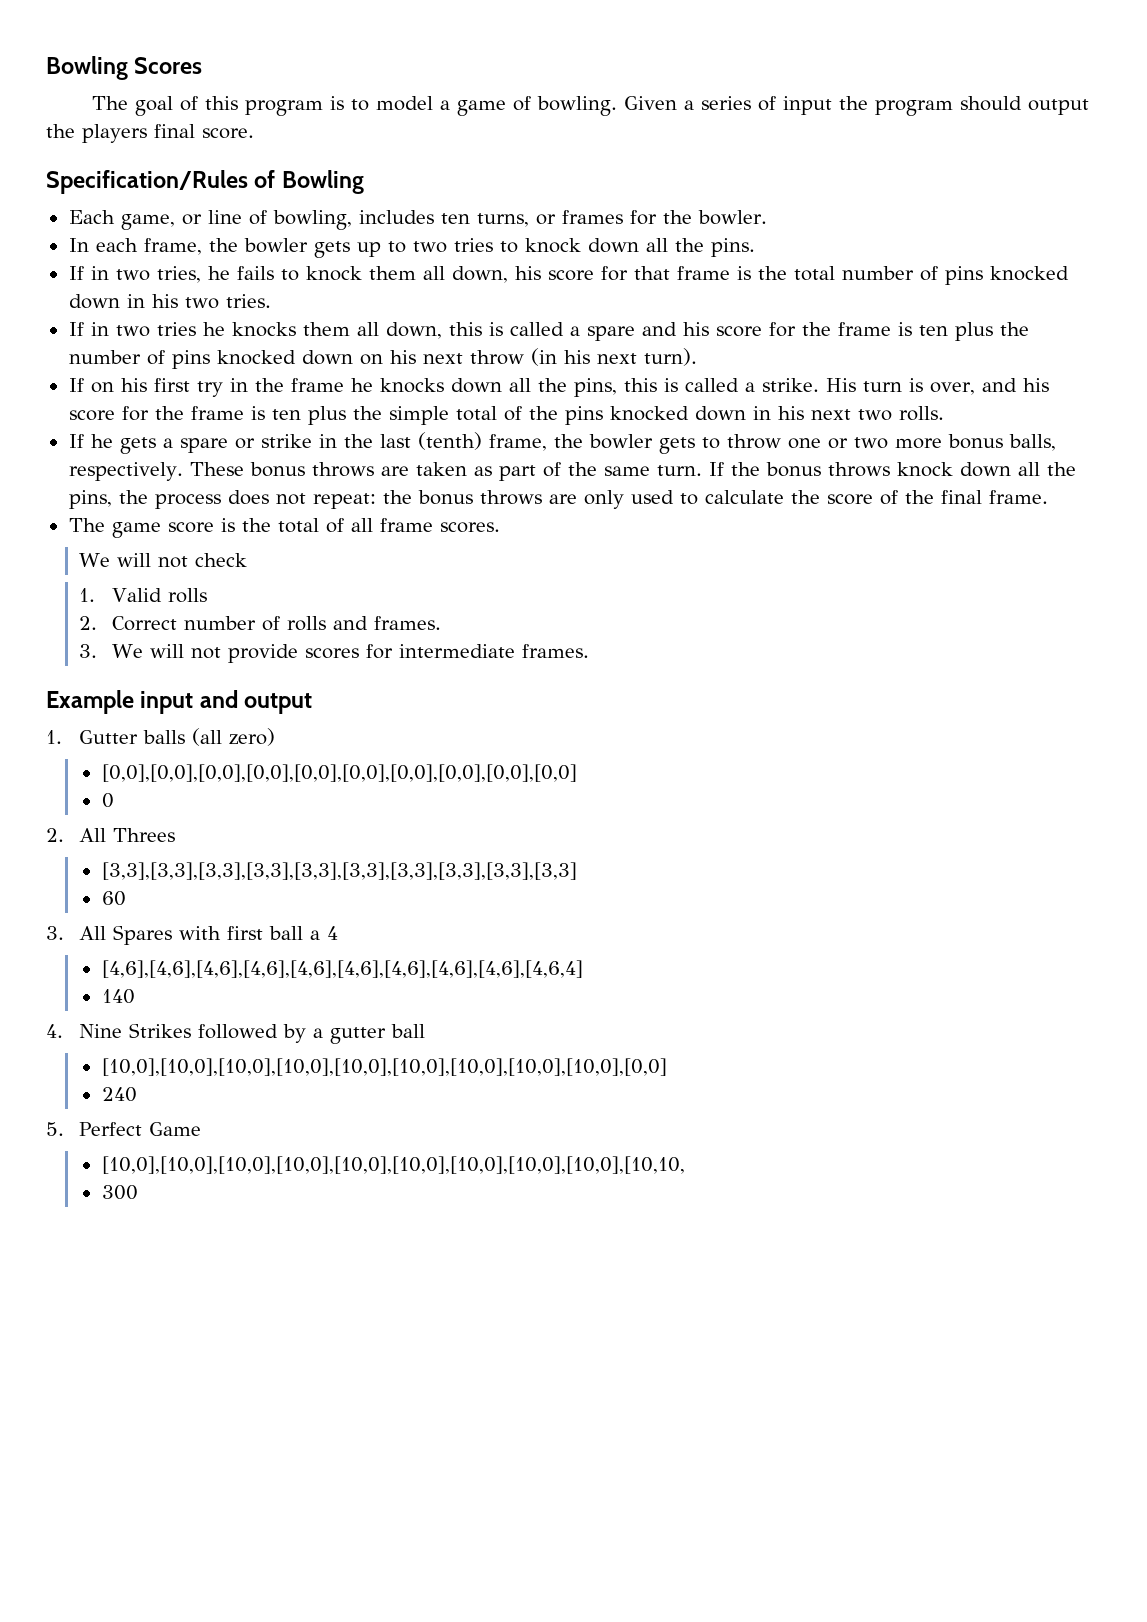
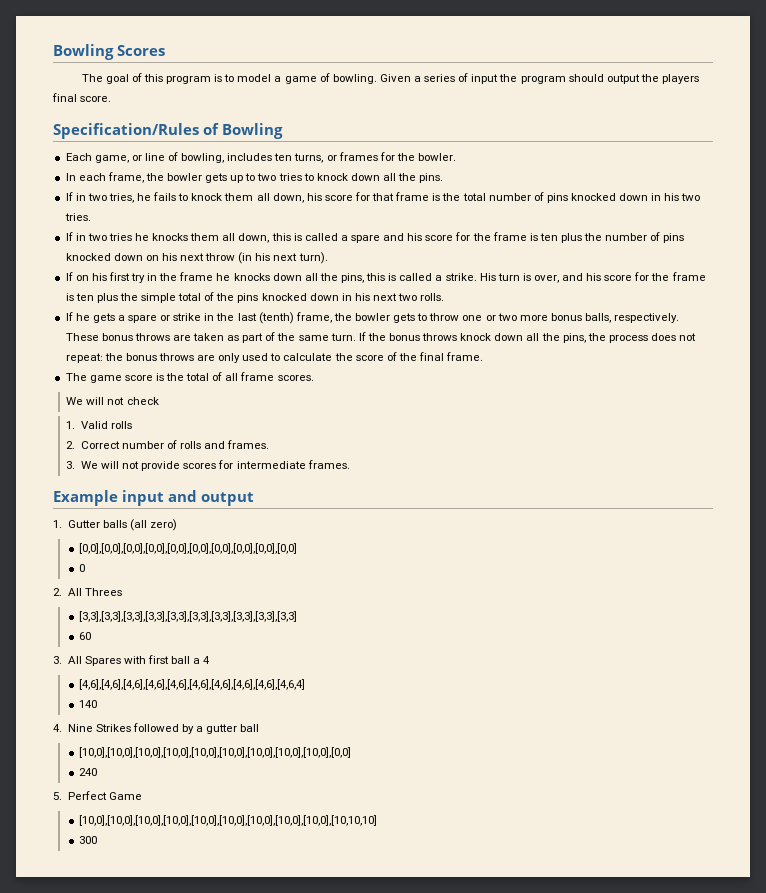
[101,1156,685,1174] [10,0],[10,0],[10,0],[10,0],[10,0],[10,0],[10,0],[10,0],[10,0],[10,10, -> [78,815,377,826] [10,0],[10,0],[10,0],[10,0],[10,0],[10,0],[10,0],[10,0],[10,0],[10,10,10]

